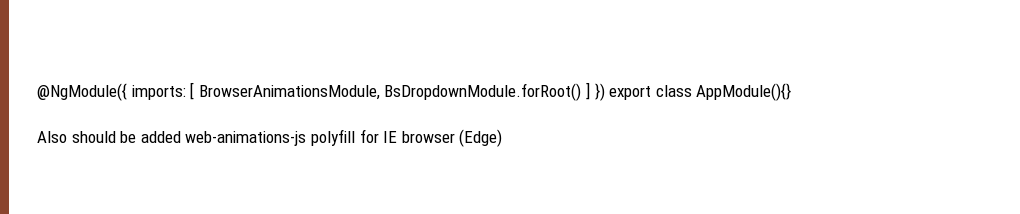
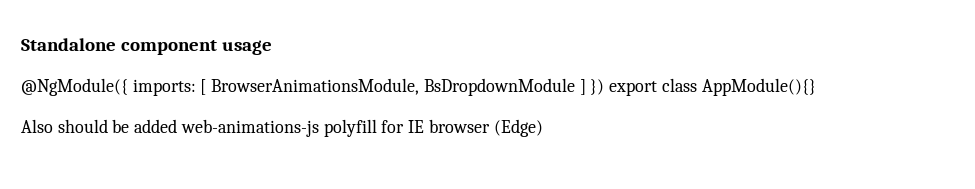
(37, 92) none -> [21,38,273,55] Standalone component usage //
[384,83,582,101] BsDropdownModule.forRoot() -> [423,78,575,96] BsDropdownModule

